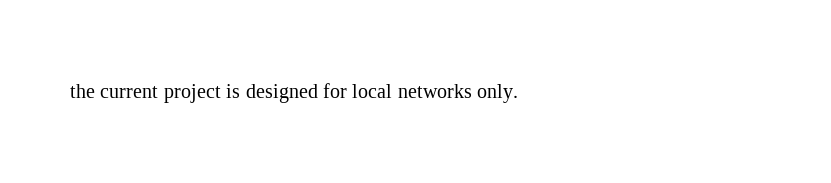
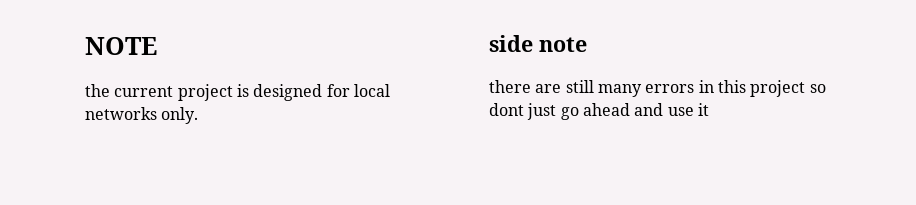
(70, 91) none -> [85,37,157,55] NOTE //
(519, 93) none -> [489,35,587,52] [489,80,826,97] [489,103,709,120] // side note // there are still many errors in this project so dont just go ahead and use it

